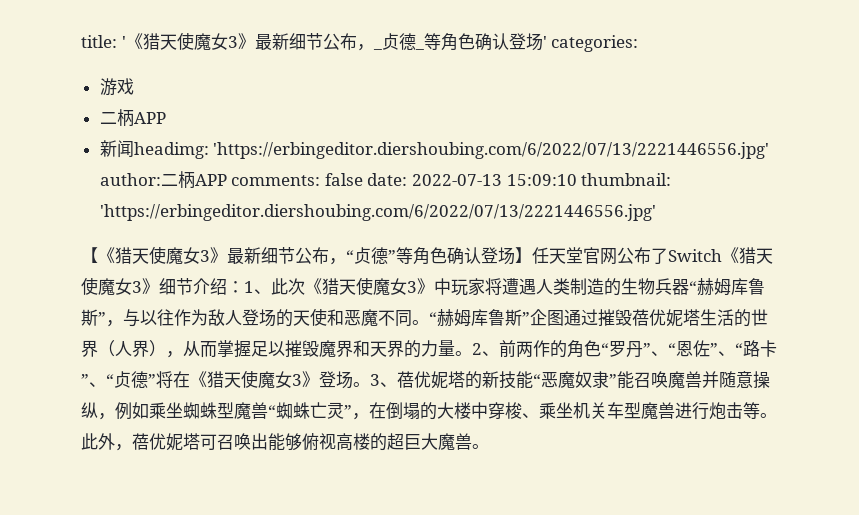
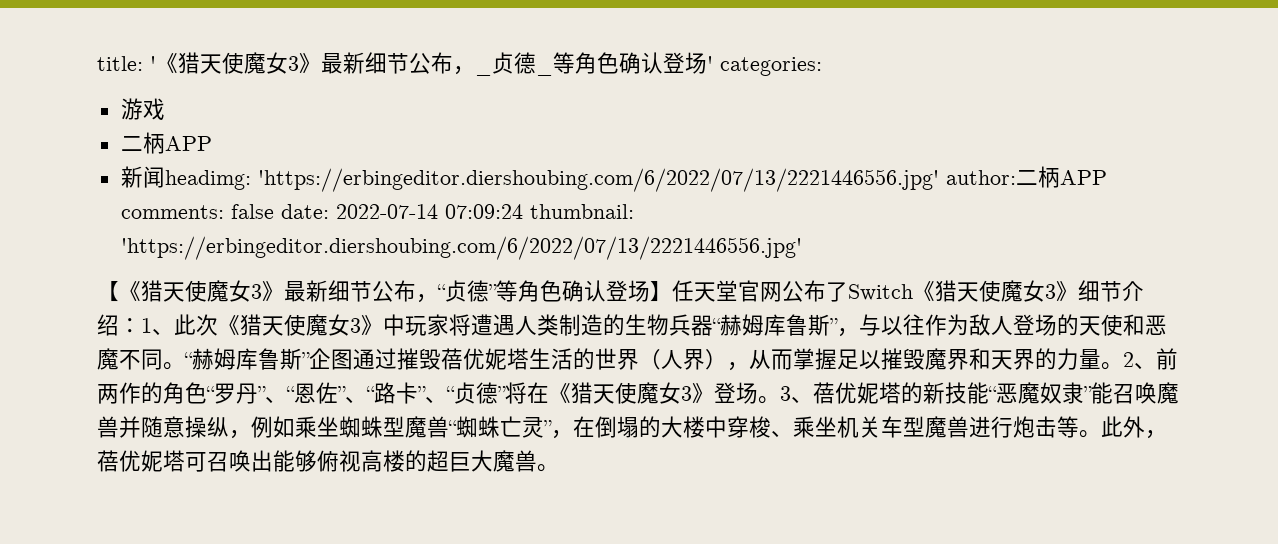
[412,174,577,186] 2022-07-13 15:09:10 -> [335,204,523,219] 2022-07-14 07:09:24

